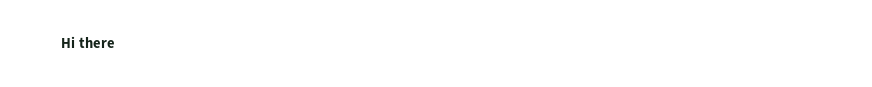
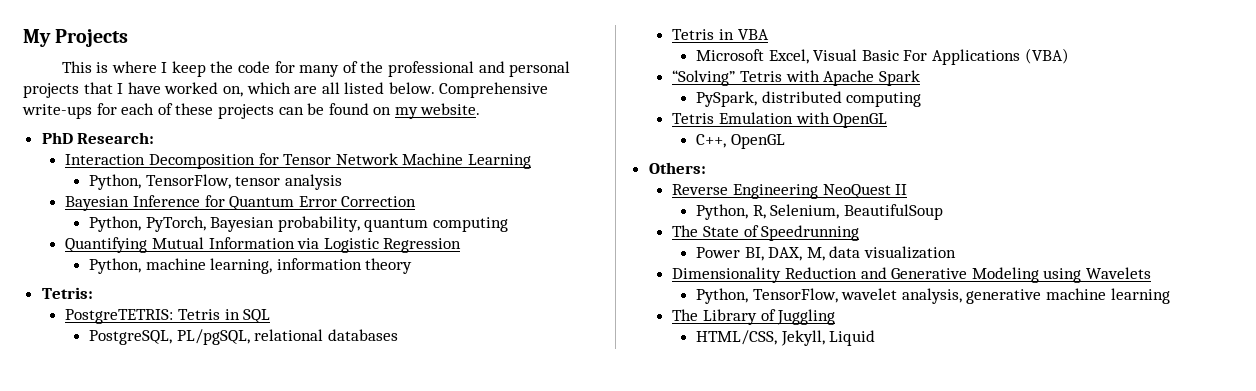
[61,36,115,48] Hi there -> [23,29,129,47] [61,61,571,77] [23,82,549,98] [22,103,481,119] [41,132,155,144] [65,153,531,169] [89,174,342,190] [65,195,417,211] [89,216,509,232] [65,237,462,253] [89,258,413,274] [41,287,93,299] [65,309,271,324] [89,329,398,345] [672,29,769,40] [696,48,1069,65] [672,70,920,86] [696,91,922,107] [672,112,888,128] [696,134,785,149] [648,162,706,174] [672,184,908,199] [696,204,943,220] [672,225,860,241] [696,246,957,261] [672,267,1151,283] [696,288,1170,304] [672,309,836,325] [696,330,876,346] My Projects // This is where I keep the code for many of the professional and personal projects that I have worked on, which are all listed below. Comprehensive write-ups for each of these projects can be found on my website. // PhD Research: // Interaction Decomposition for Tensor Network Machine Learning // Python, TensorFlow, tensor analysis // Bayesian Inference for Quantum Error Correction // Python, PyTorch, Bayesian probability, quantum computing // Quantifying Mutual Information via Logistic Regression // Python, machine learning, information theory // Tetris: // PostgreTETRIS: Tetris in SQL // PostgreSQL, PL/pgSQL, relational databases // Tetris in VBA // Microsoft Excel, Visual Basic For Applications (VBA) // “Solving” Tetris with Apache Spark // PySpark, distributed computing // Tetris Emulation with OpenGL // C++, OpenGL // Others: // Reverse Engineering NeoQuest II // Python, R, Selenium, BeautifulSoup // The State of Speedrunning // Power BI, DAX, M, data visualization // Dimensionality Reduction and Generative Modeling using Wavelets // Python, TensorFlow, wavelet analysis, generative machine learning // The Library of Juggling // HTML/CSS, Jekyll, Liquid

